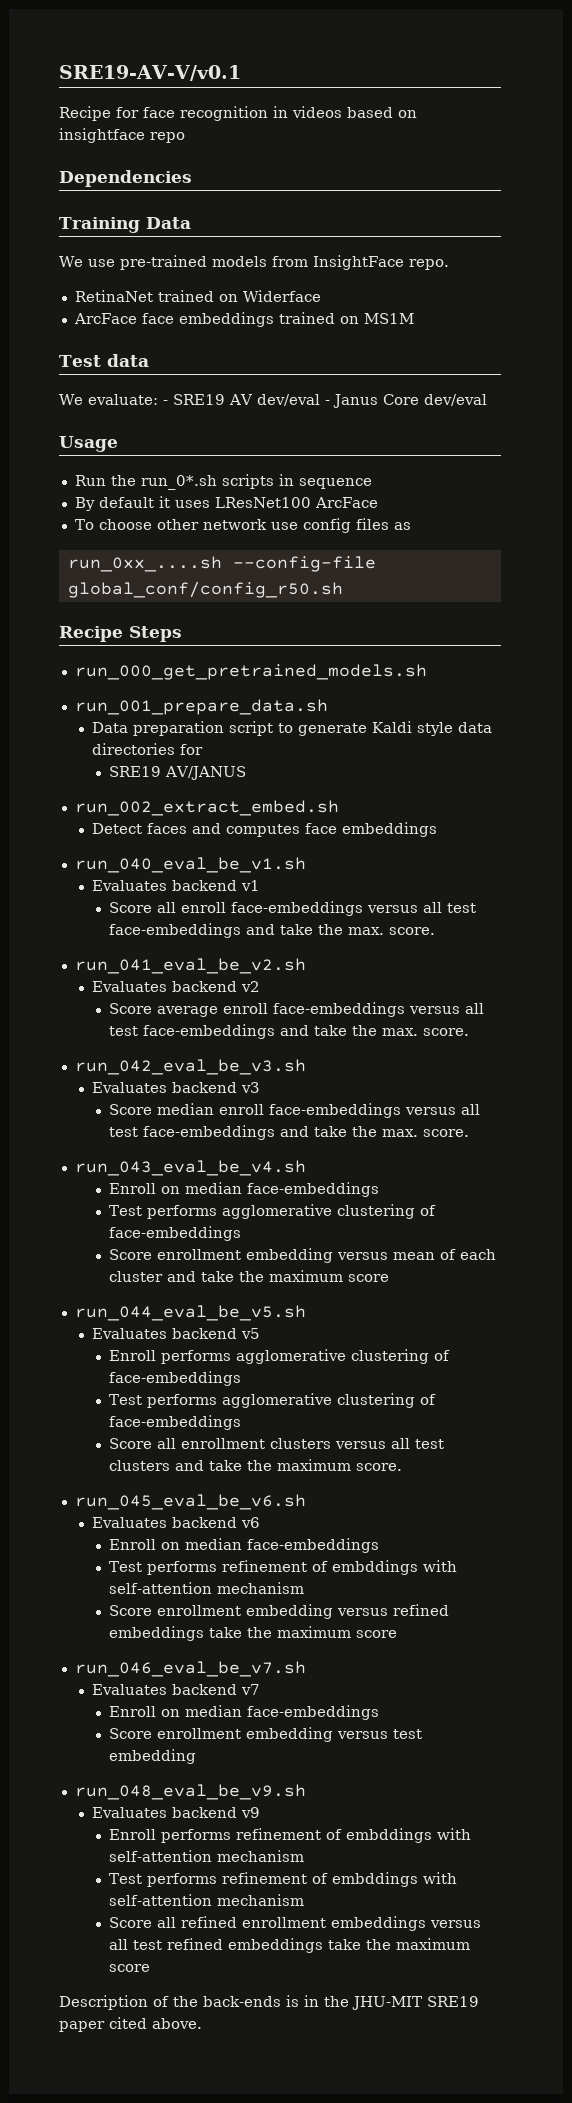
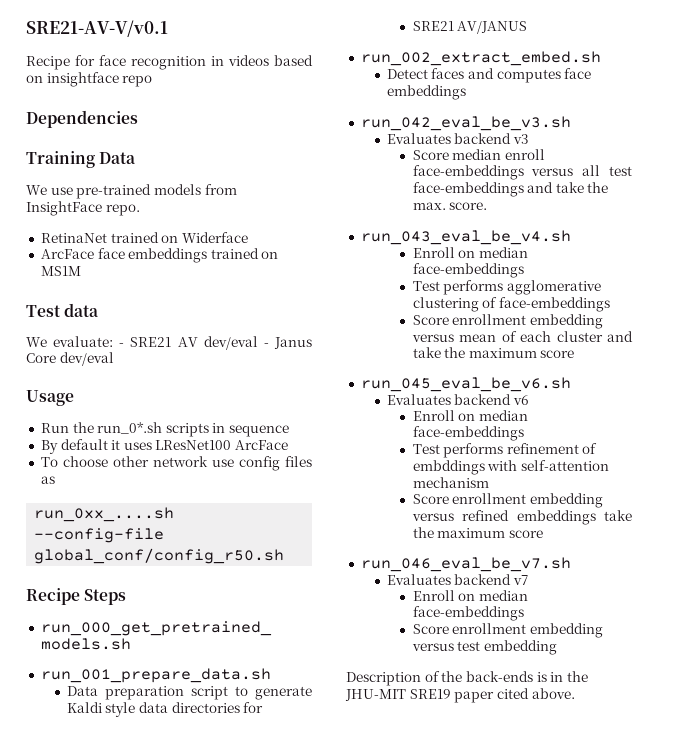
[59,65,241,81] SRE19-AV-V/v0.1 -> [26,20,168,37] SRE21-AV-V/v0.1
[172,394,225,405] SRE19 -> [130,337,172,347] SRE21
[109,766,162,777] SRE19 -> [412,21,454,31] SRE21
[74,857,306,873] [92,880,261,891] [109,901,477,916] [109,923,436,938] [74,958,306,974] [92,981,261,992] [109,1002,485,1017] [109,1024,470,1039] // run_040_eval_be_v1.sh // Evaluates backend v1 // Score all enroll face-embeddings versus all test face-embeddings and take the max. score. // run_041_eval_be_v2.sh // Evaluates backend v2 // Score average enroll face-embeddings versus all test face-embeddings and take the max. score. -> (466, 92) none
[74,1305,306,1321] [92,1328,261,1339] [109,1349,451,1364] [109,1371,242,1386] [109,1393,437,1408] [109,1415,242,1430] [109,1438,445,1449] [109,1459,403,1471] // run_044_eval_be_v5.sh // Evaluates backend v5 // Enroll performs agglomerative clustering of face-embeddings // Test performs agglomerative clustering of face-embeddings // Score all enrollment clusters versus all test clusters and take the maximum score. -> (575, 354) none
[74,1784,306,1800] [92,1807,261,1818] [109,1828,472,1843] [109,1850,305,1862] [109,1872,458,1887] [109,1894,305,1906] [109,1916,482,1931] [109,1938,471,1953] [109,1964,151,1972] // run_048_eval_be_v9.sh // Evaluates backend v9 // Enroll performs refinement of embddings with self-attention mechanism // Test performs refinement of embddings with self-attention mechanism // Score all refined enrollment embeddings versus all test refined embeddings take the maximum score -> (557, 647) none

